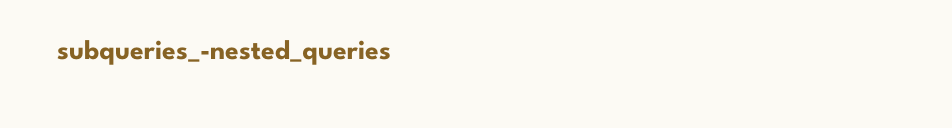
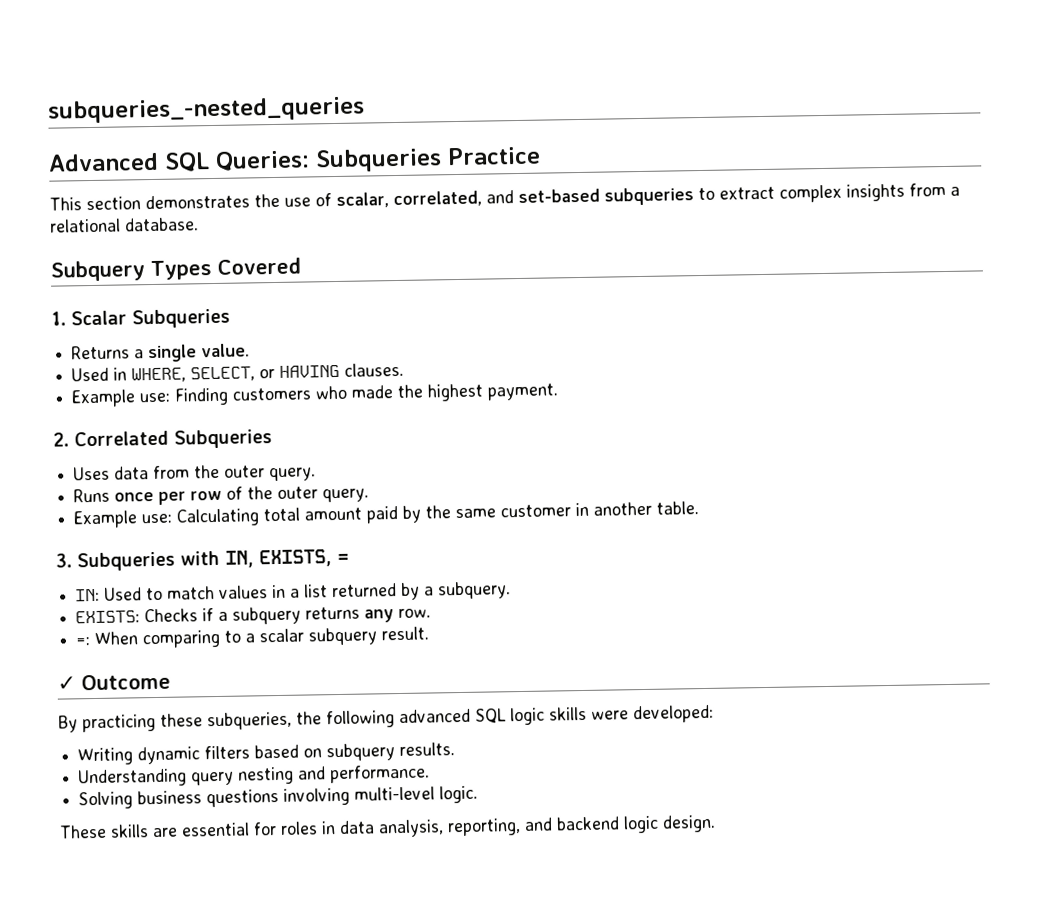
(391, 52) none -> [48,146,541,173] [49,182,960,211] [49,217,199,233] [50,257,301,282] [51,308,230,329] [71,343,251,363] [71,362,405,383] [71,383,559,408] [53,429,272,449] [73,464,317,482] [73,486,370,505] [73,501,700,529] [55,549,349,572] [75,581,512,602] [75,606,432,625] [75,626,430,649] [57,673,171,691] [58,704,714,733] [77,742,456,766] [78,764,431,788] [78,785,479,810] [59,814,716,839] // Advanced SQL Queries: Subqueries Practice // This section demonstrates the use of scalar, correlated, and set-based subqueries to extract complex insights from a relational database. // Subquery Types Covered // 1. Scalar Subqueries // Returns a single value. // Used in WHERE, SELECT, or HAVING clauses. // Example use: Finding customers who made the highest payment. // 2. Correlated Subqueries // Uses data from the outer query. // Runs once per row of the outer query. // Example use: Calculating total amount paid by the same customer in another table. // 3. Subqueries with IN, EXISTS, = // IN: Used to match values in a list returned by a subquery. // EXISTS: Checks if a subquery returns any row. // =: When comparing to a scalar subquery result. // ✓ Outcome // By practicing these subqueries, the following advanced SQL logic skills were developed: // Writing dynamic filters based on subquery results. // Understanding query nesting and performance. // Solving business questions involving multi-level logic. // These skills are essential for roles in data analysis, reporting, and backend logic design.

